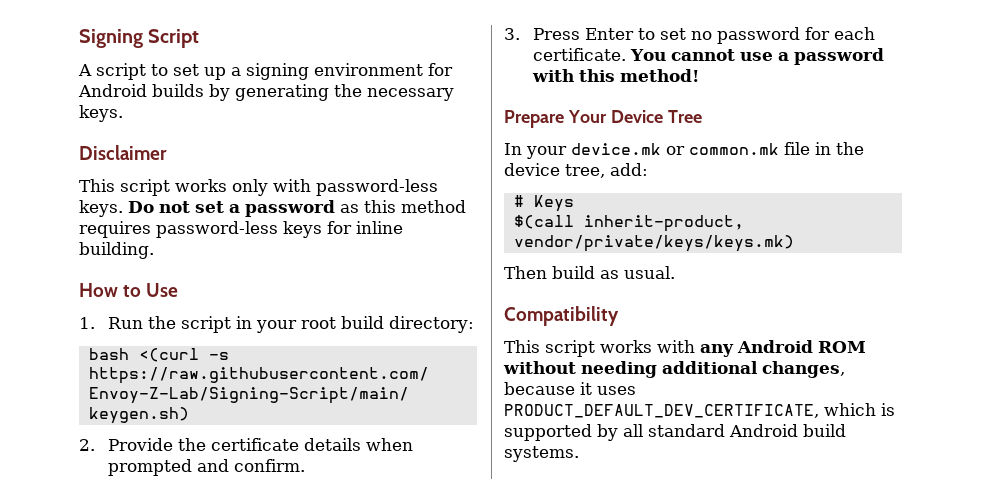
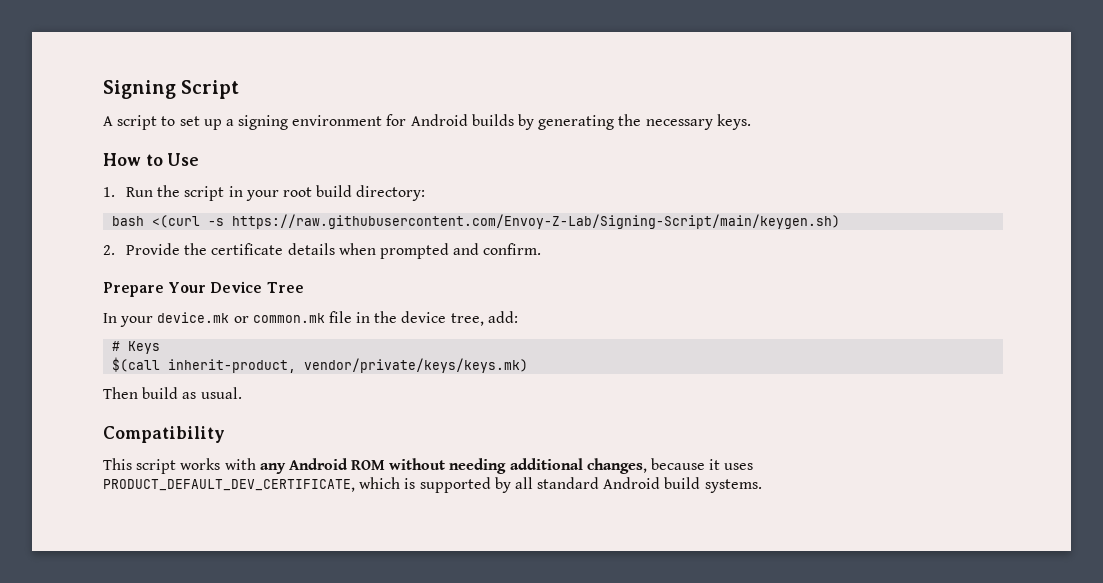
[79,145,167,160] [79,179,438,196] [79,200,466,217] [79,221,403,238] [79,242,154,259] // Disclaimer // This script works only with password-less keys. Do not set a password as this method requires password-less keys for inline building. -> (751, 122) none
[504,27,876,44] [533,48,885,65] [532,69,700,82] // 3. Press Enter to set no password for each certificate. You cannot use a password with this method! -> (542, 249) none

